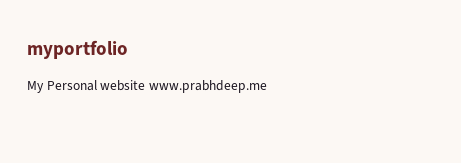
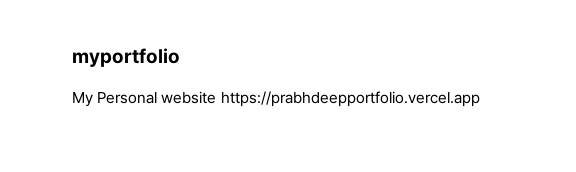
[148,80,267,93] www.prabhdeep.me -> [220,91,480,107] https://prabhdeepportfolio.vercel.app

